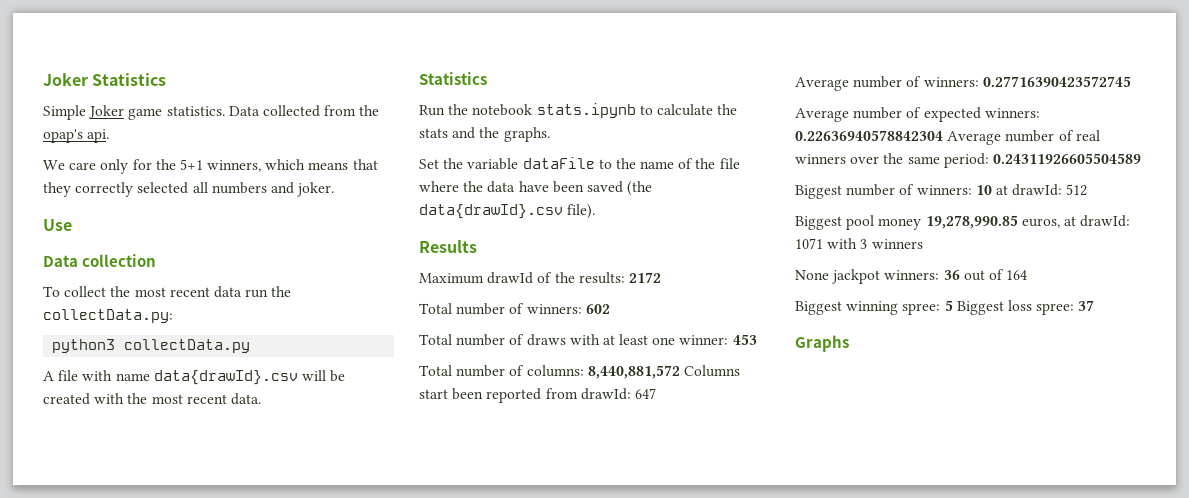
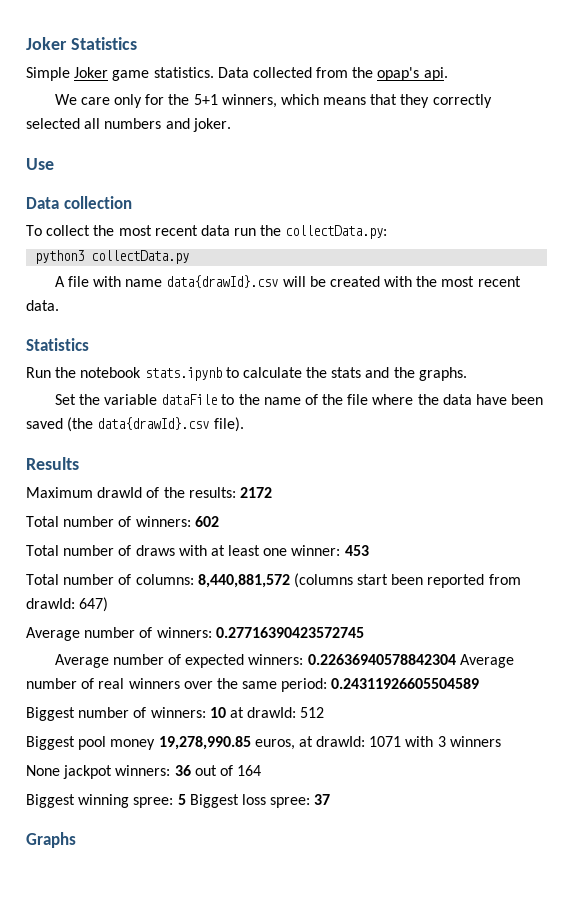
[683,365,740,377] Columns -> [293,573,353,588] (columns
[634,388,656,399] 647 -> [79,597,109,612] 647)

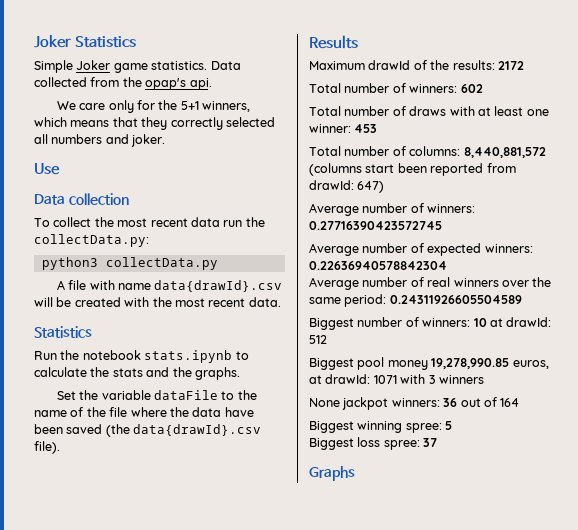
(456, 659) none -> (447, 265) //
(186, 799) none -> (453, 425) //

